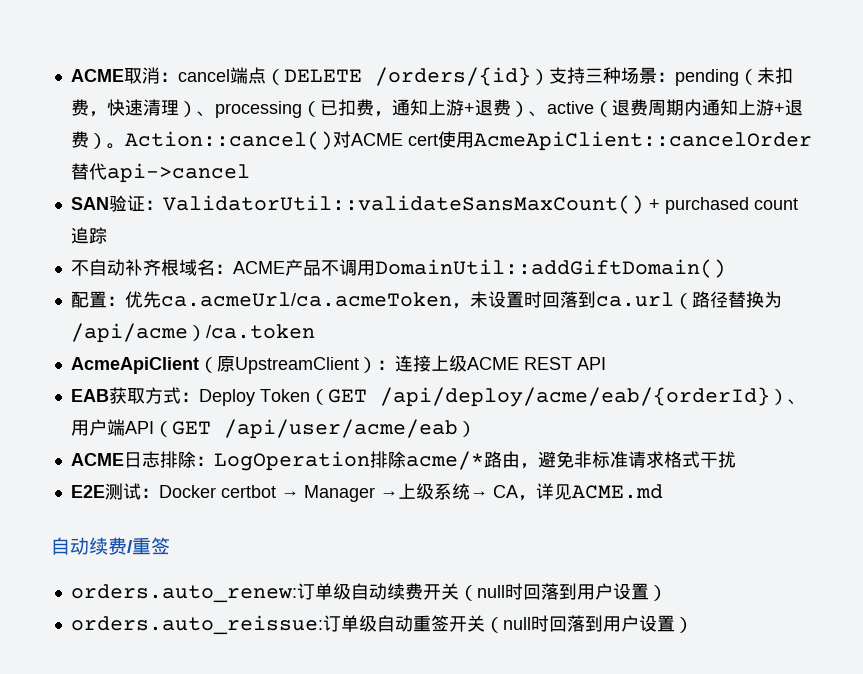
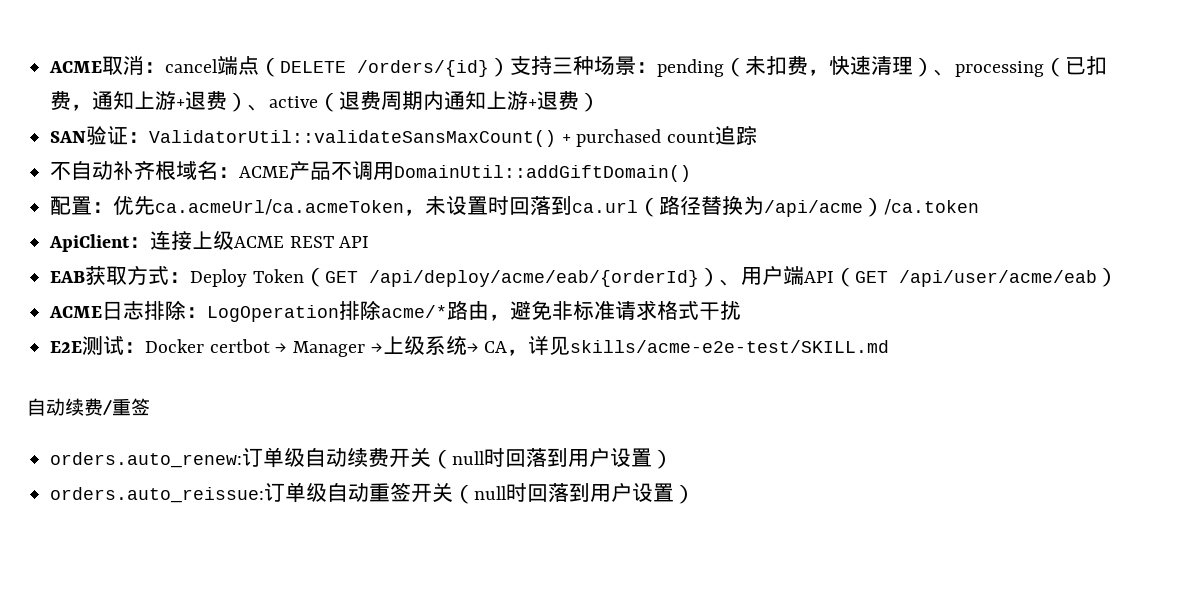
[106,131,812,151] [70,163,250,183] 。Action::cancel()对ACME cert使用AcmeApiClient::cancelOrder替代api->cancel -> (601, 102) none
[70,356,377,374] AcmeApiClient（原UpstreamClient） -> [49,234,131,252] ApiClient
[571,484,663,499] ACME.md -> [570,340,890,353] skills/acme-e2e-test/SKILL.md

